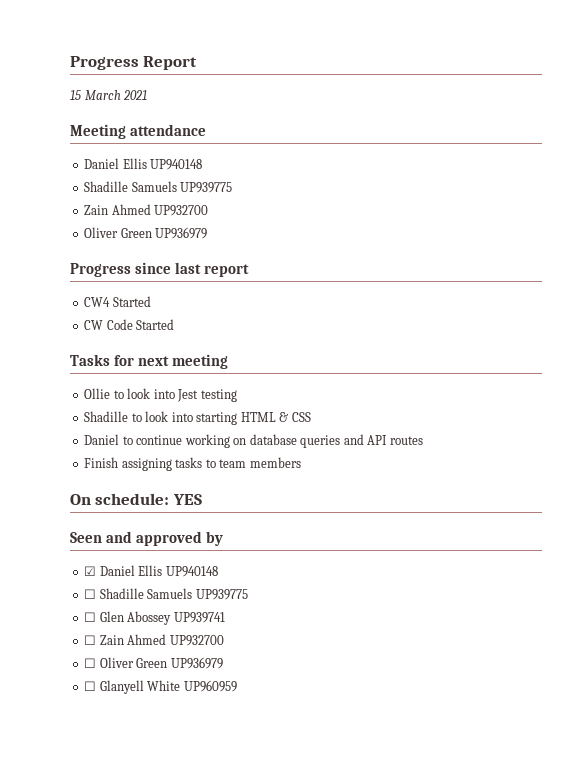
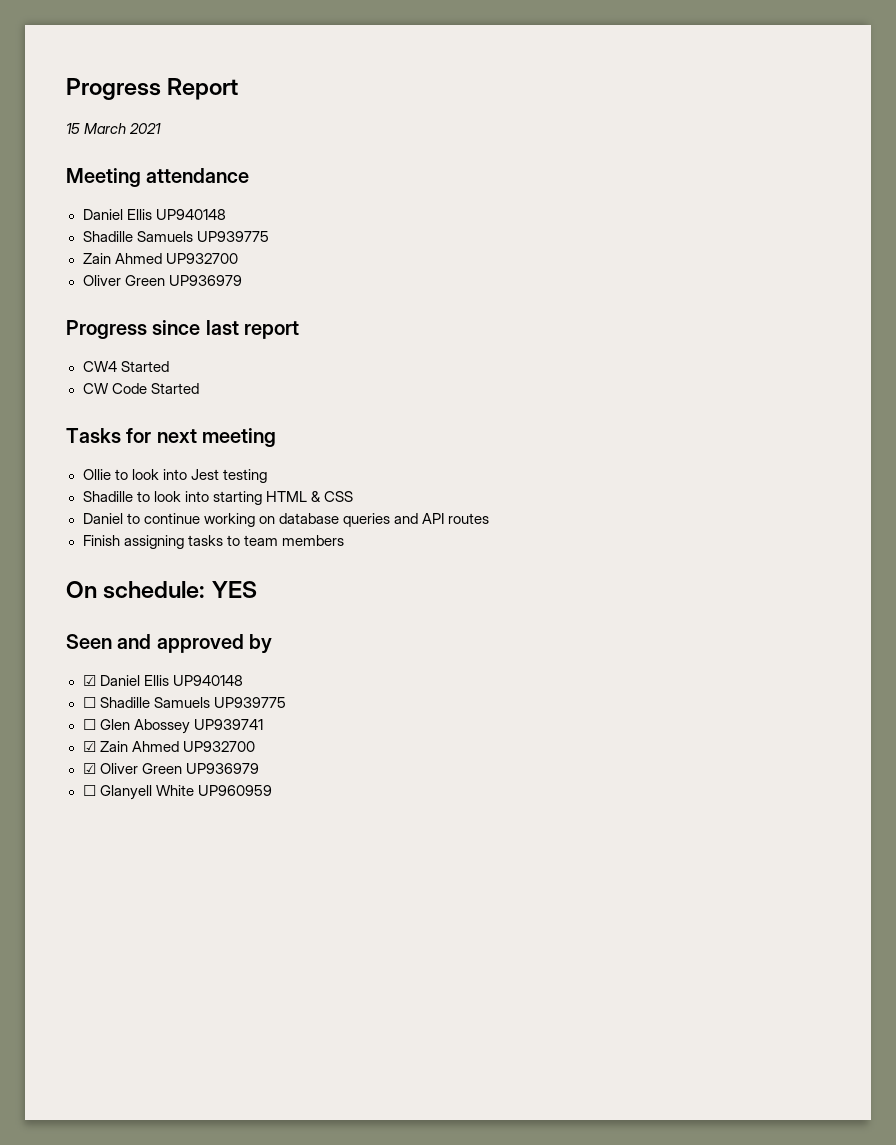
[84,634,224,646] [84,658,97,668] ☐ Zain Ahmed UP932700 // ☐ -> [82,741,255,752] [82,763,96,774] ☑ Zain Ahmed UP932700 // ☑

